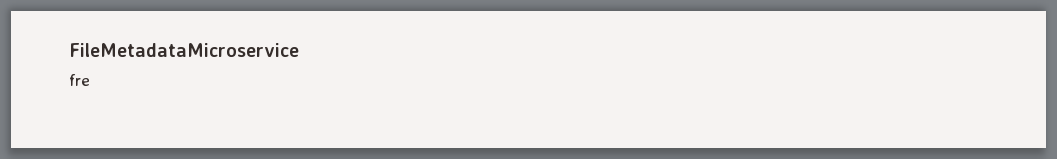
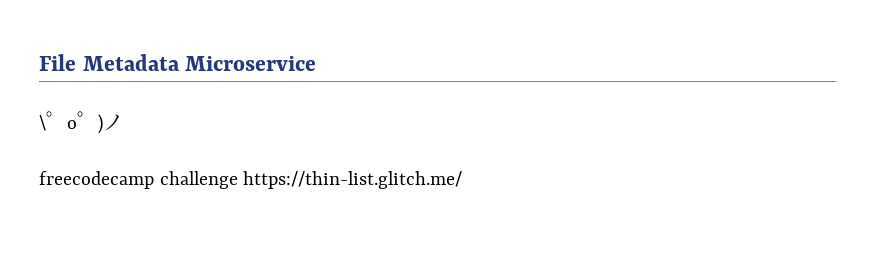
[69,43,299,57] [69,74,90,86] FileMetadataMicroservice // fre -> [39,54,317,71] [39,111,124,134] [39,171,463,189] File Metadata Microservice // \゜o゜)ノ // freecodecamp challenge https://thin-list.glitch.me/

